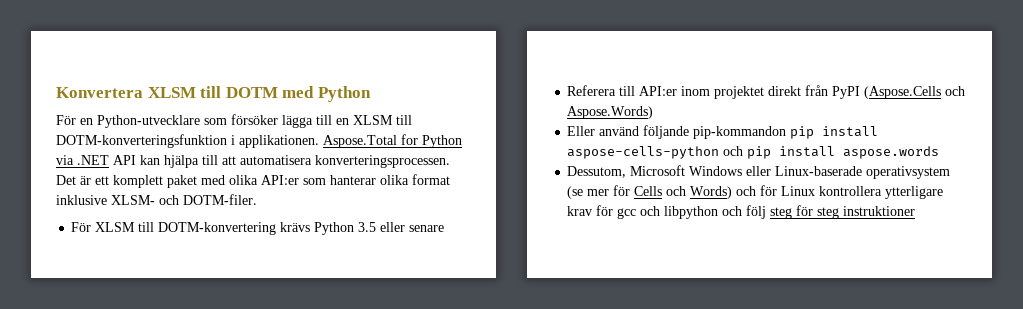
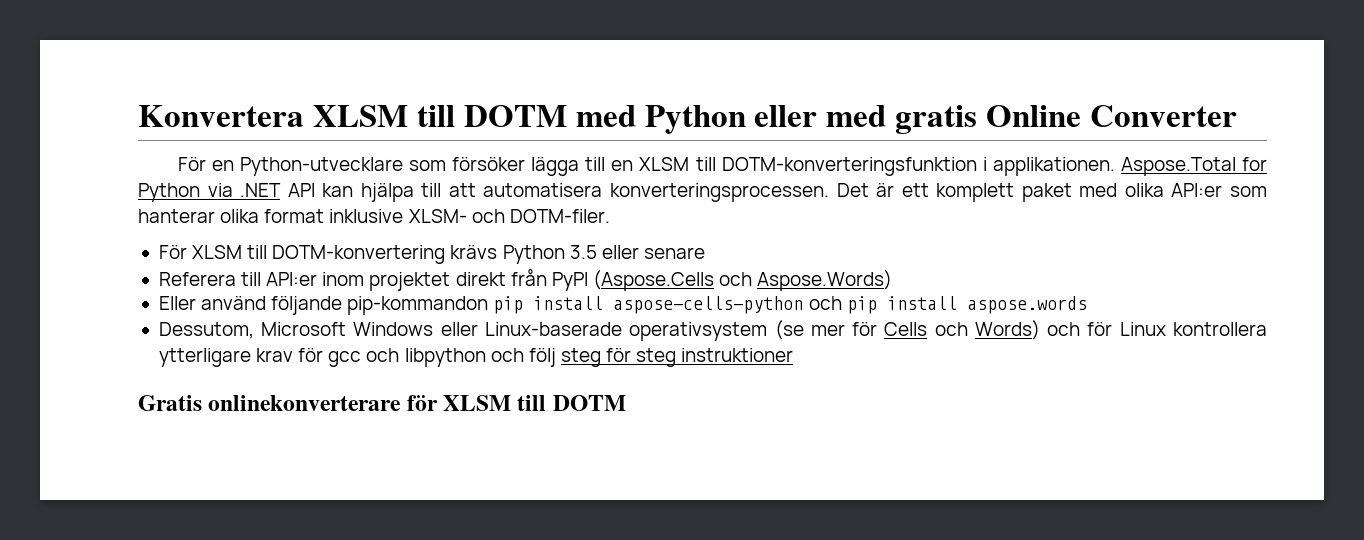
(371, 94) none -> [754,105,1238,134] eller med gratis Online Converter
(916, 211) none -> [138,395,626,411] // Gratis onlinekonverterare för XLSM till DOTM

